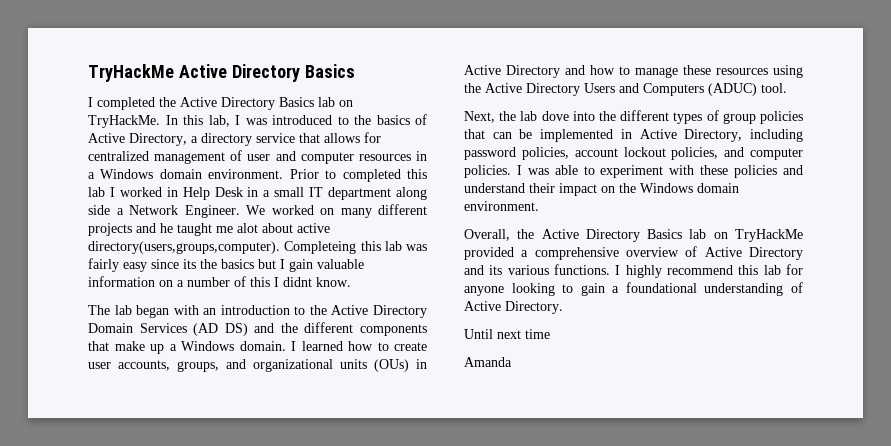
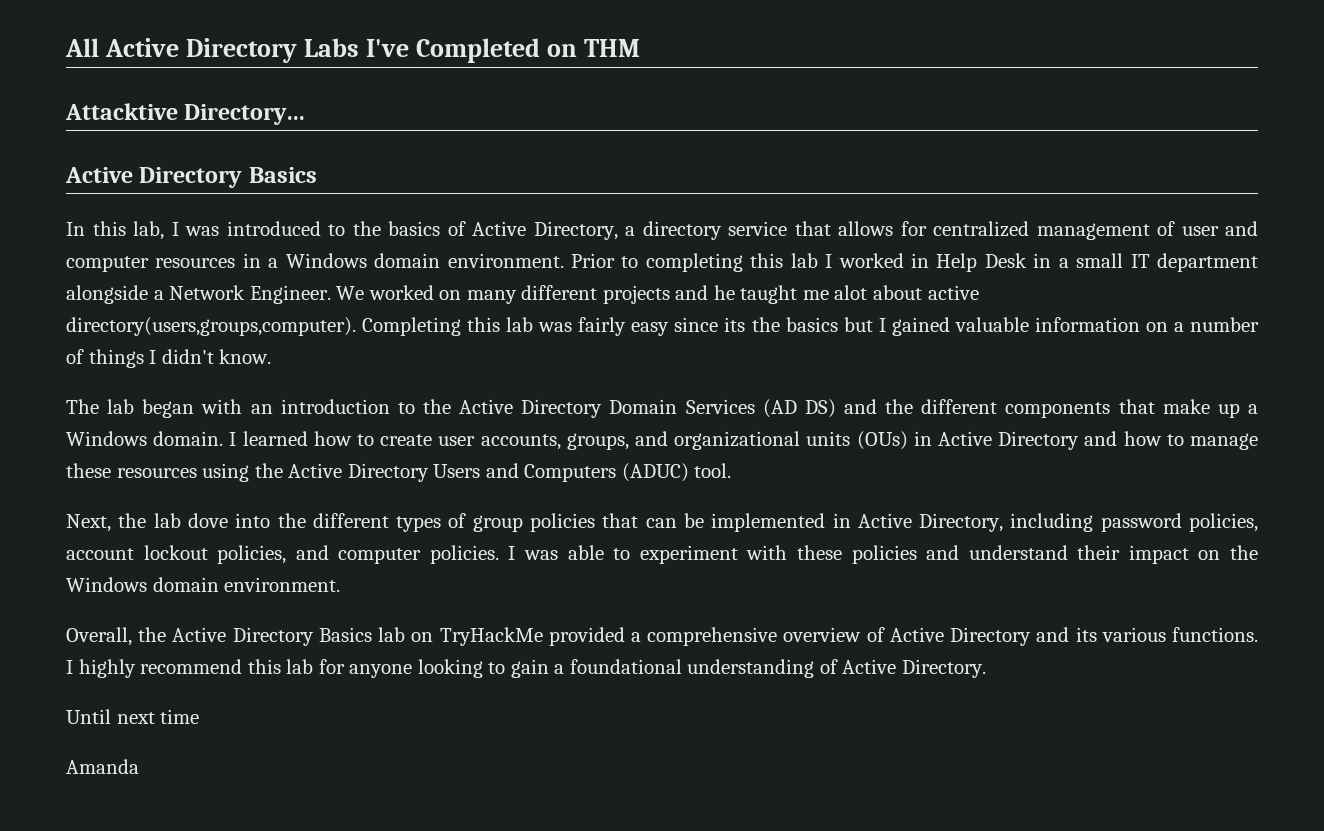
[88,64,355,82] [88,97,353,110] [88,115,160,128] TryHackMe Active Directory Basics // I completed the Active Directory Basics lab on TryHackMe. -> [65,38,641,63] [65,103,306,125] [65,167,317,188] All Active Directory Labs I've Completed on THM // Attacktive Directory... // Active Directory Basics //
[342,169,401,182] completed -> [645,253,743,272] completing
[396,187,427,200] [88,205,110,215] along side -> [66,285,148,304] alongside
[284,241,357,254] Completeing -> [362,317,462,336] Completing
[289,259,313,272] gain -> [891,317,950,336] gained
[250,277,312,287] this I didnt -> [88,349,214,368] things I didn't

